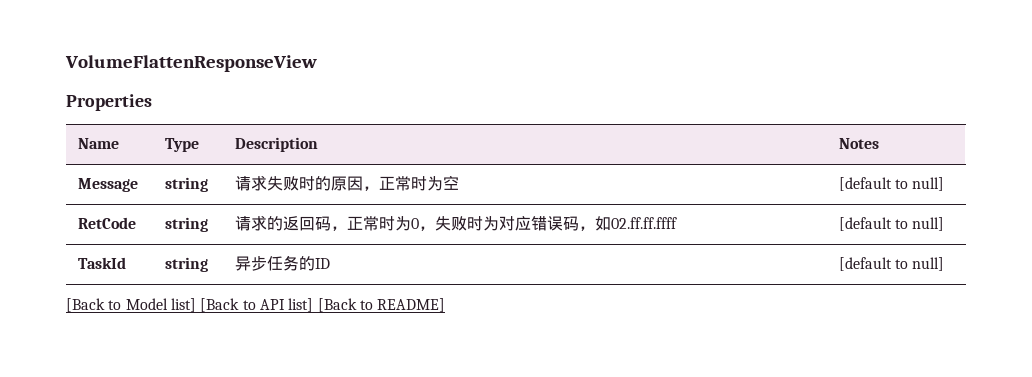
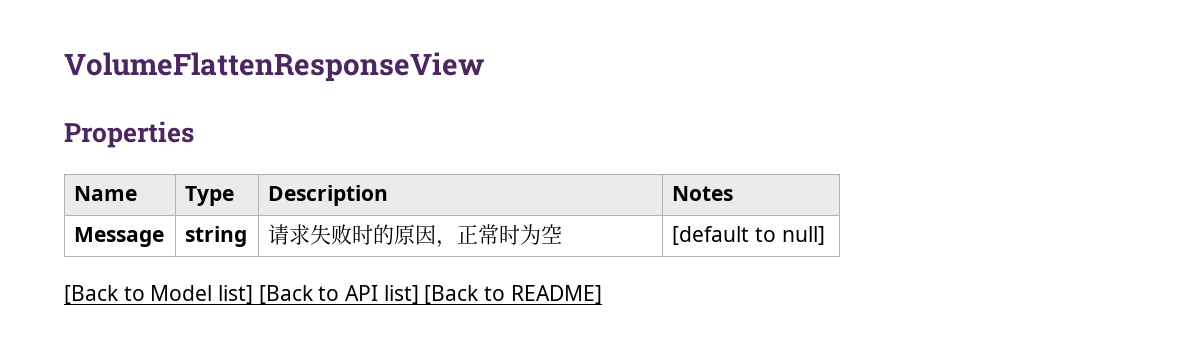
[77,217,136,229] [164,217,208,232] [234,215,677,231] [838,217,945,231] [77,257,126,269] [164,257,208,272] [234,255,330,271] [838,257,945,271] // RetCode | string | 请求的返回码，正常时为0，失败时为对应错误码，如02.ff.ff.ffff | [default to null] // TaskId | string | 异步任务的ID | [default to null] -> (825, 235) none

